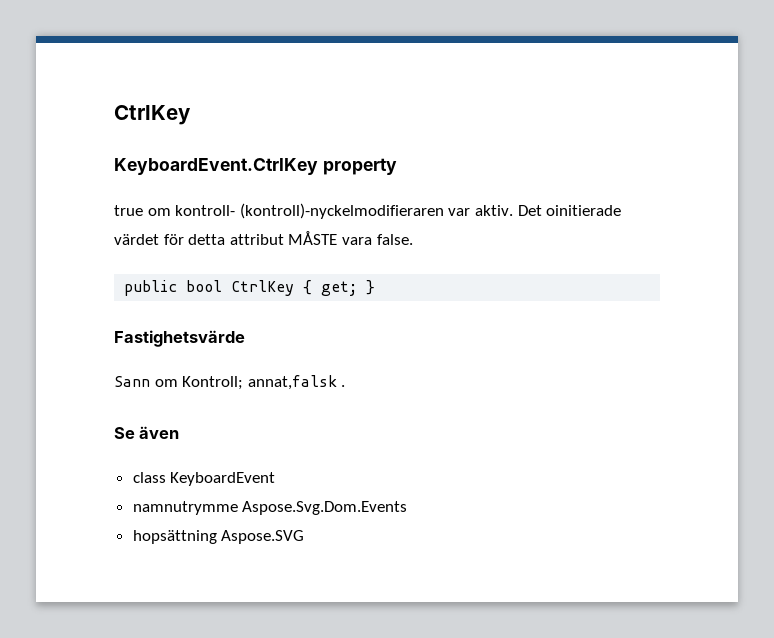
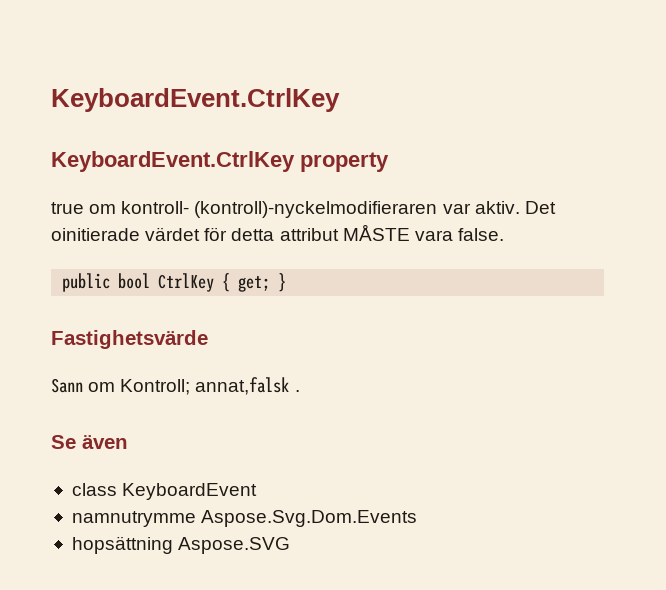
[114,105,191,125] CtrlKey -> [51,88,340,112] KeyboardEvent.CtrlKey

